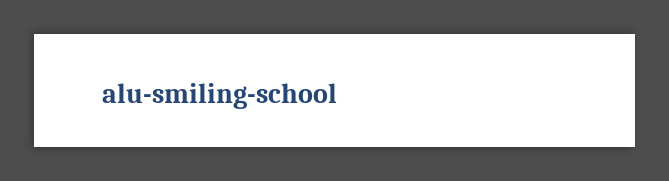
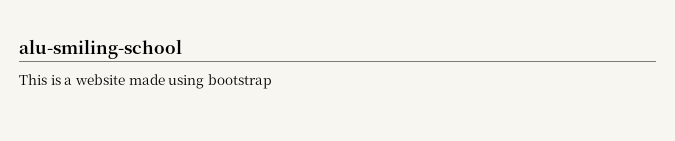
(337, 96) none -> [19,74,272,89] // This is a website made using bootstrap

